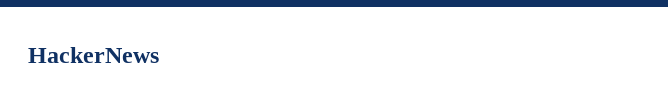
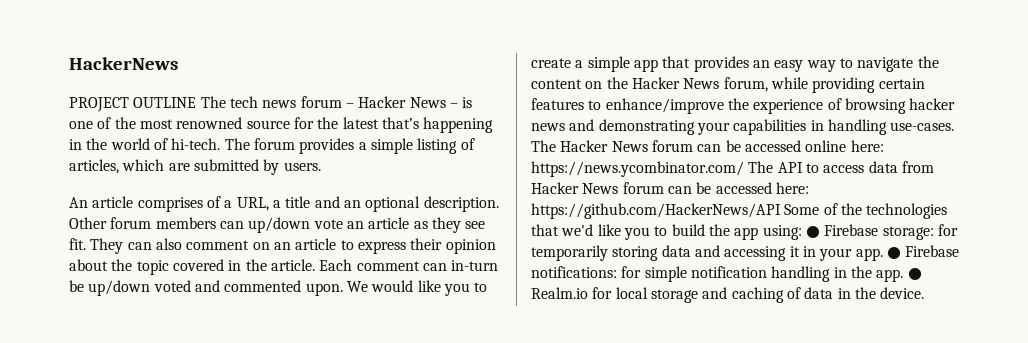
(159, 55) none -> [69,96,473,112] [69,117,494,133] [69,138,475,154] [69,159,321,175] [69,196,499,212] [69,217,486,233] [69,238,496,254] [69,259,499,275] [69,280,488,296] [531,56,939,72] [531,77,925,93] [531,98,956,114] [531,119,955,135] [531,140,884,152] [531,161,934,177] [531,182,809,194] [531,203,948,219] [531,224,958,240] [531,245,960,261] [531,266,922,282] [531,287,925,303] // PROJECT OUTLINE The tech news forum – Hacker News – is one of the most renowned source for the latest that’s happening in the world of hi-tech. The forum provides a simple listing of articles, which are submitted by users. // An article comprises of a URL, a title and an optional description. Other forum members can up/down vote an article as they see fit. They can also comment on an article to express their opinion about the topic covered in the article. Each comment can in-turn be up/down voted and commented upon. We would like you to create a simple app that provides an easy way to navigate the content on the Hacker News forum, while providing certain features to enhance/improve the experience of browsing hacker news and demonstrating your capabilities in handling use-cases. The Hacker News forum can be accessed online here: https://news.ycombinator.com/ The API to access data from Hacker News forum can be accessed here: https://github.com/HackerNews/API Some of the technologies that we'd like you to build the app using: ● Firebase storage: for temporarily storing data and accessing it in your app. ● Firebase notifications: for simple notification handling in the app. ● Realm.io for local storage and caching of data in the device.

